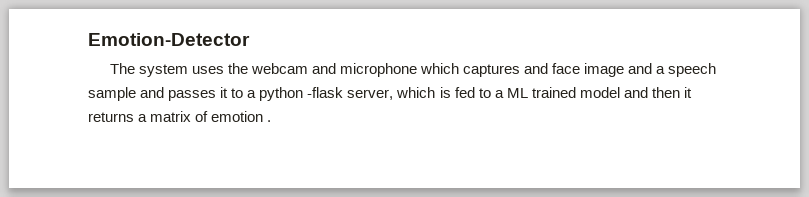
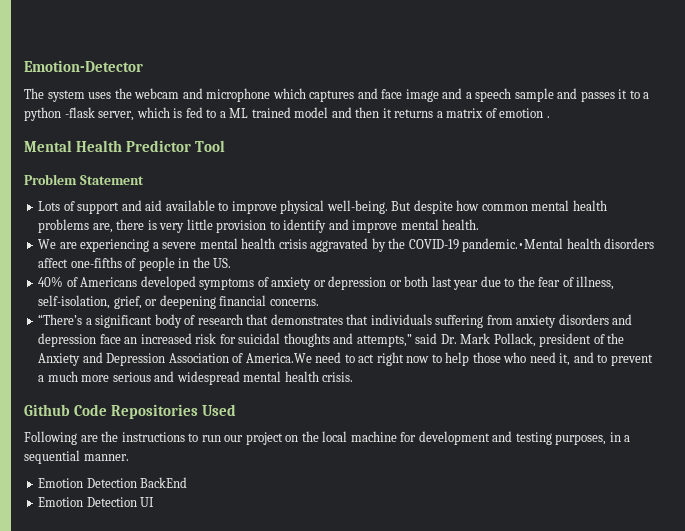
(272, 121) none -> [24,140,225,152] [24,174,144,185] [38,200,607,214] [38,219,480,233] [38,238,655,252] [38,257,232,271] [38,276,615,290] [38,295,319,309] [38,314,633,328] [38,333,625,347] [38,352,653,366] [38,371,354,385] [24,404,236,419] [24,431,631,445] [24,450,129,464] [38,477,188,488] [38,497,155,507] // Mental Health Predictor Tool // Problem Statement // Lots of support and aid available to improve physical well-being. But despite how common mental health problems are, there is very little provision to identify and improve mental health. // We are experiencing a severe mental health crisis aggravated by the COVID-19 pandemic.•Mental health disorders affect one-fifths of people in the US. // 40% of Americans developed symptoms of anxiety or depression or both last year due to the fear of illness, self-isolation, grief, or deepening financial concerns. // “There’s a significant body of research that demonstrates that individuals suffering from anxiety disorders and depression face an increased risk for suicidal thoughts and attempts,” said Dr. Mark Pollack, president of the Anxiety and Depression Association of America.We need to act right now to help those who need it, and to prevent a much more serious and widespread mental health crisis. // Github Code Repositories Used // Following are the instructions to run our project on the local machine for development and testing purposes, in a sequential manner. // Emotion Detection BackEnd // Emotion Detection UI

